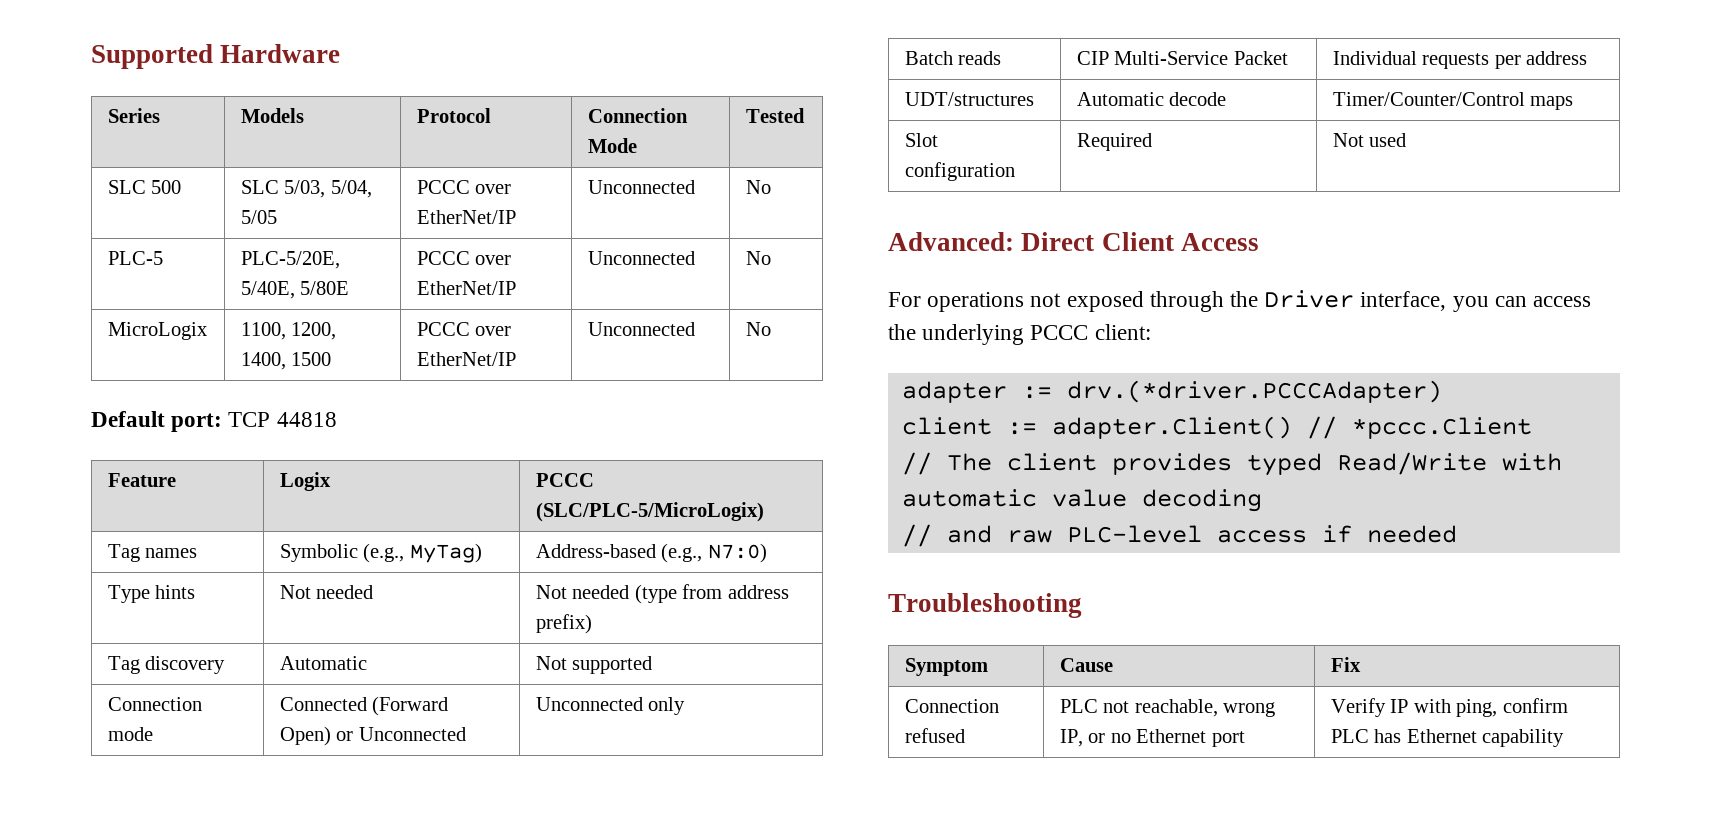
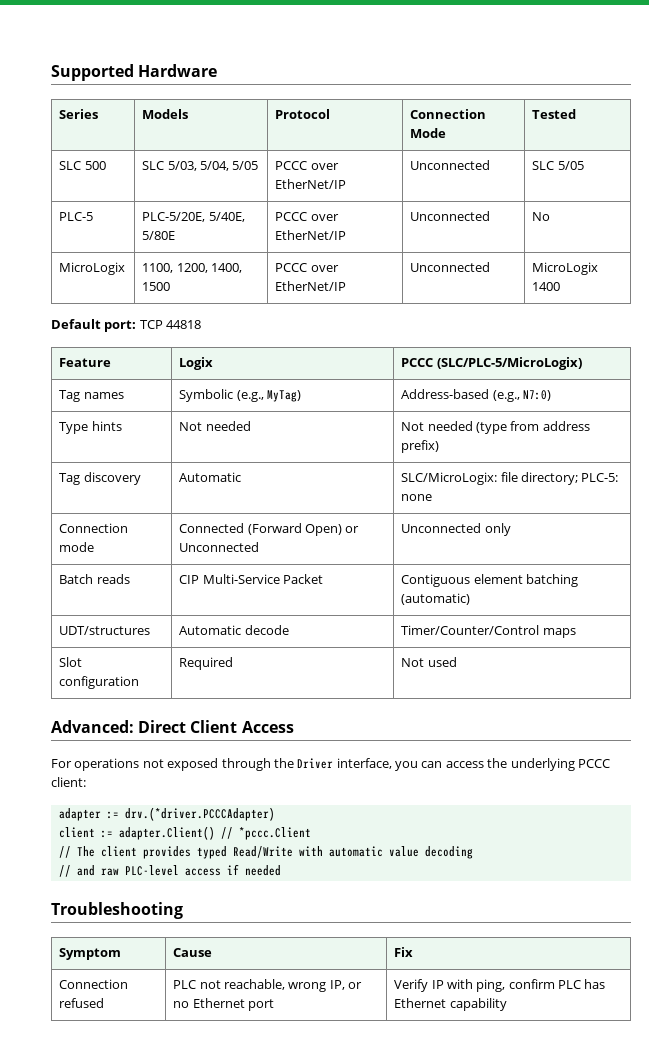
[745,180,771,194] No -> [532,161,584,170] SLC 5/05
[745,322,771,336] No -> [532,262,599,275] [532,282,561,291] MicroLogix 1400
[535,656,653,674] Not supported -> [401,472,619,485] [401,494,433,501] SLC/MicroLogix: file directory; PLC-5: none
[1332,51,1588,69] Individual requests per address -> [401,574,578,587] [401,593,471,605] Contiguous element batching (automatic)

